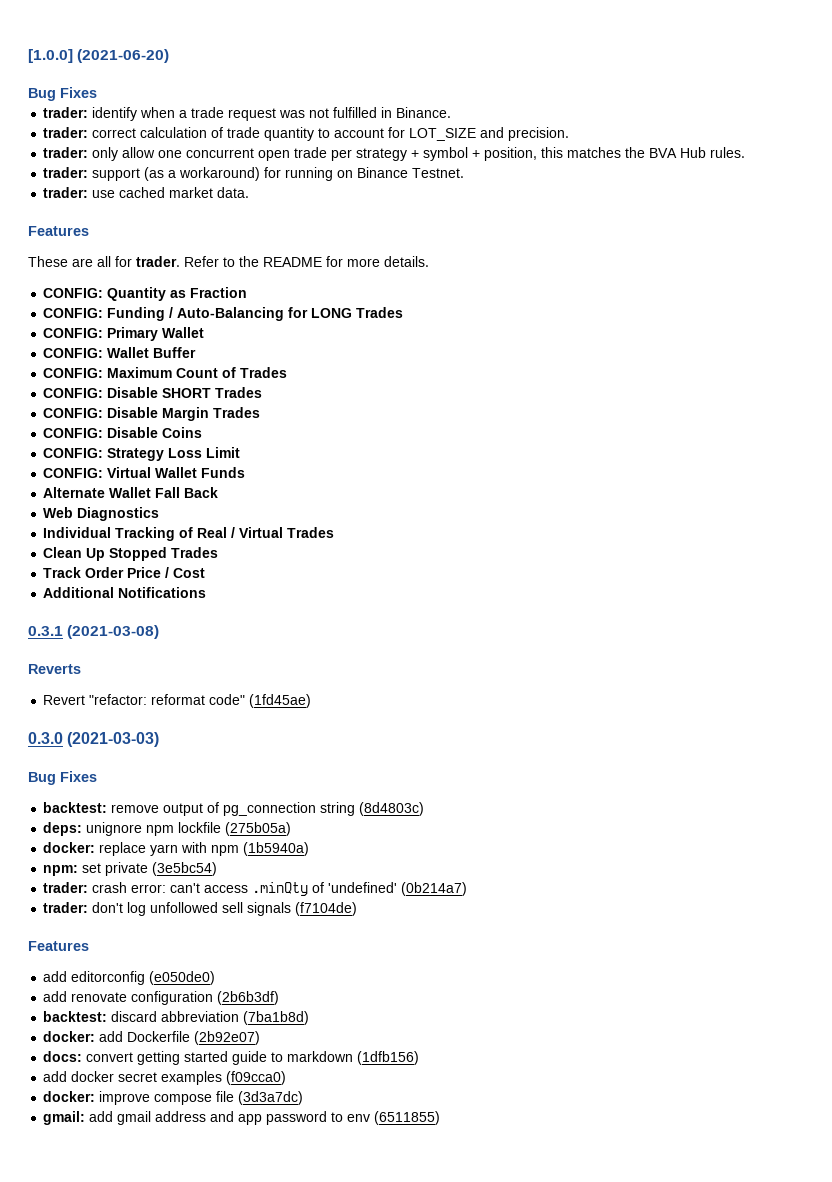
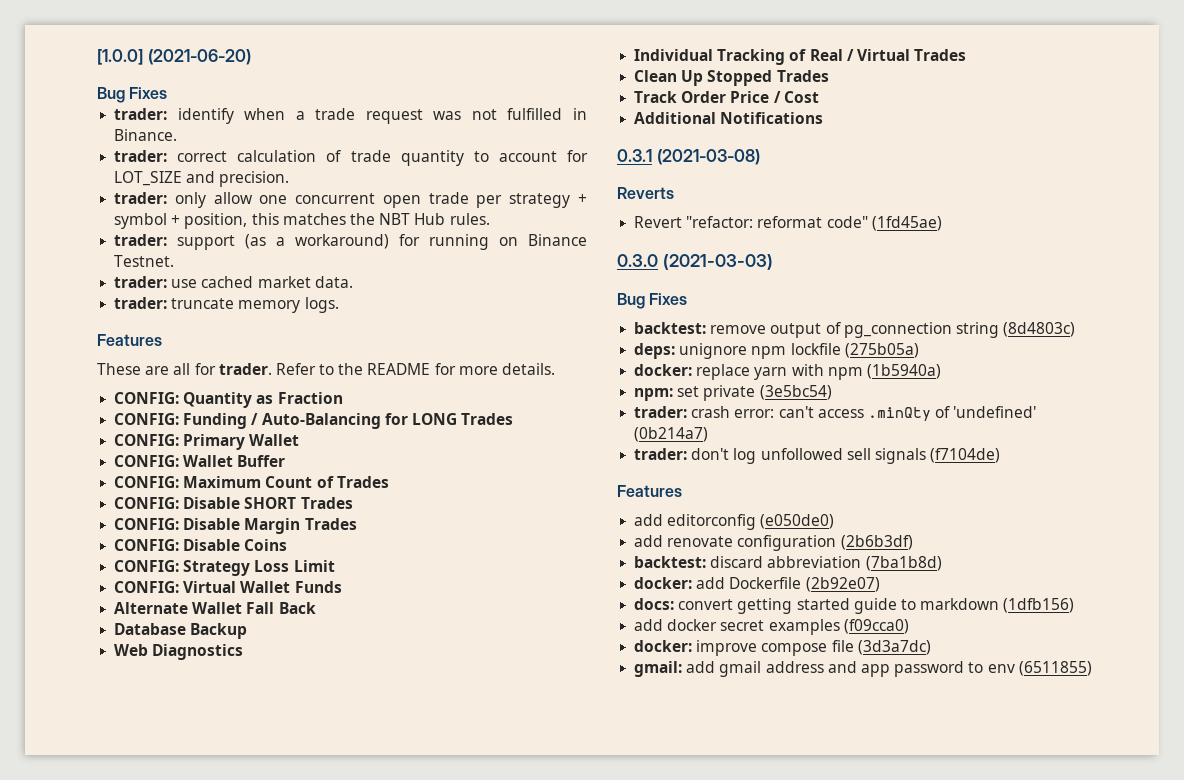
[649,148,678,158] BVA -> [379,213,411,225] NBT
(250, 192) none -> [114,297,339,313] // trader: truncate memory logs.
(219, 492) none -> [114,623,248,639] // Database Backup

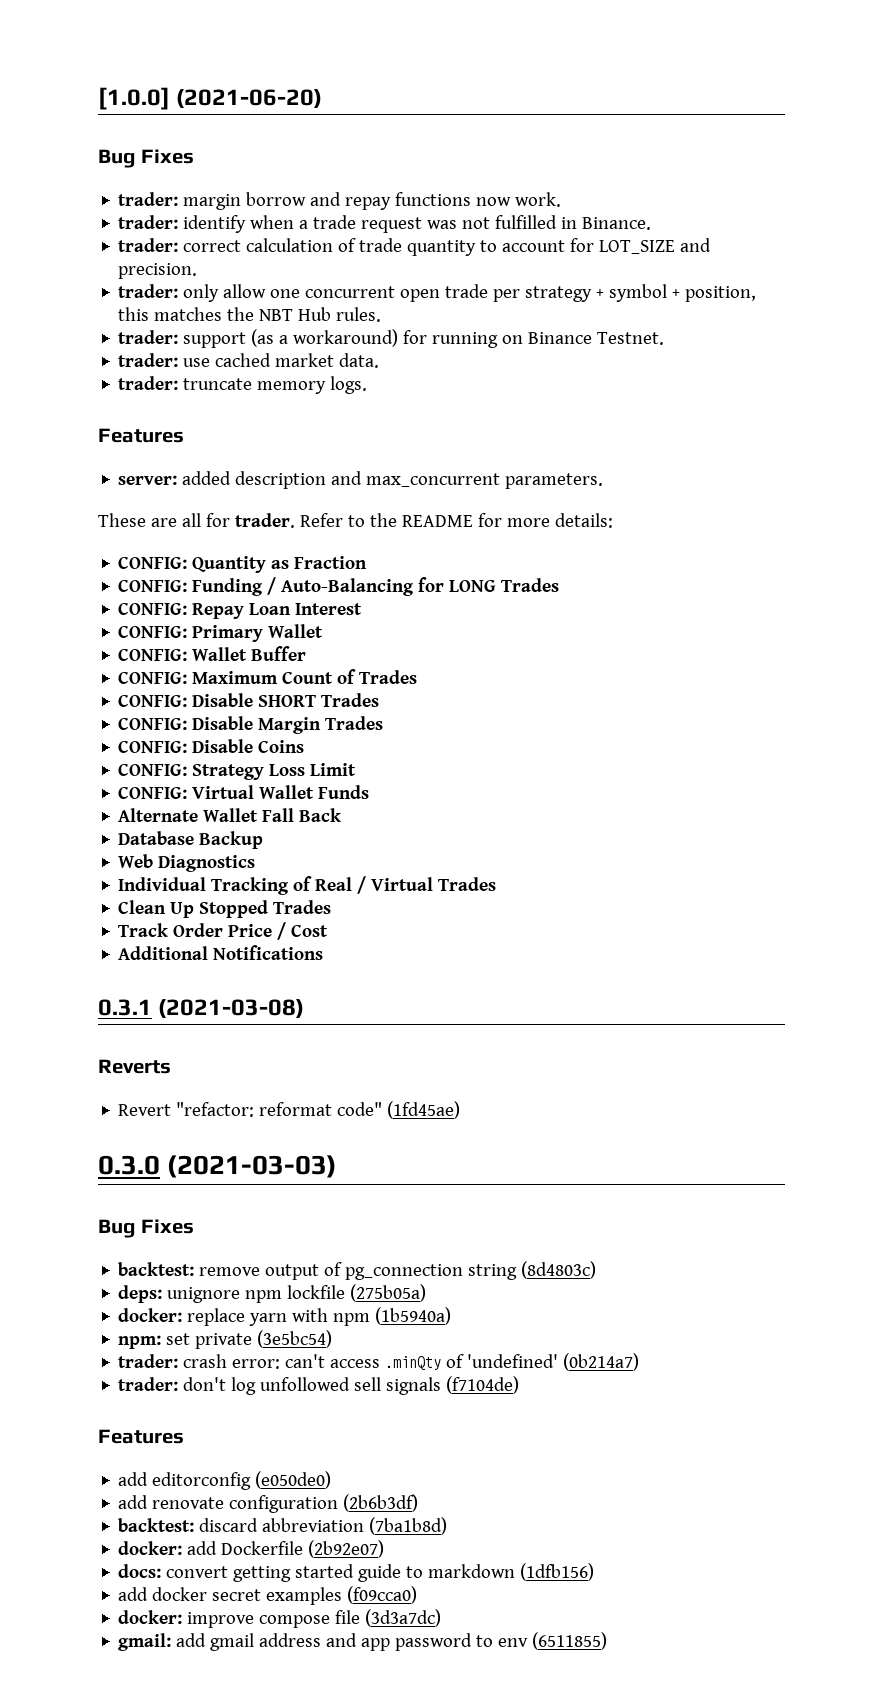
(168, 93) none -> [118,192,562,210] // trader: margin borrow and repay functions now work.
(162, 340) none -> [118,471,604,489] // server: added description and max_concurrent parameters.
[502,363,556,375] details. -> [554,513,613,528] details:
(514, 419) none -> [118,602,363,619] // CONFIG: Repay Loan Interest

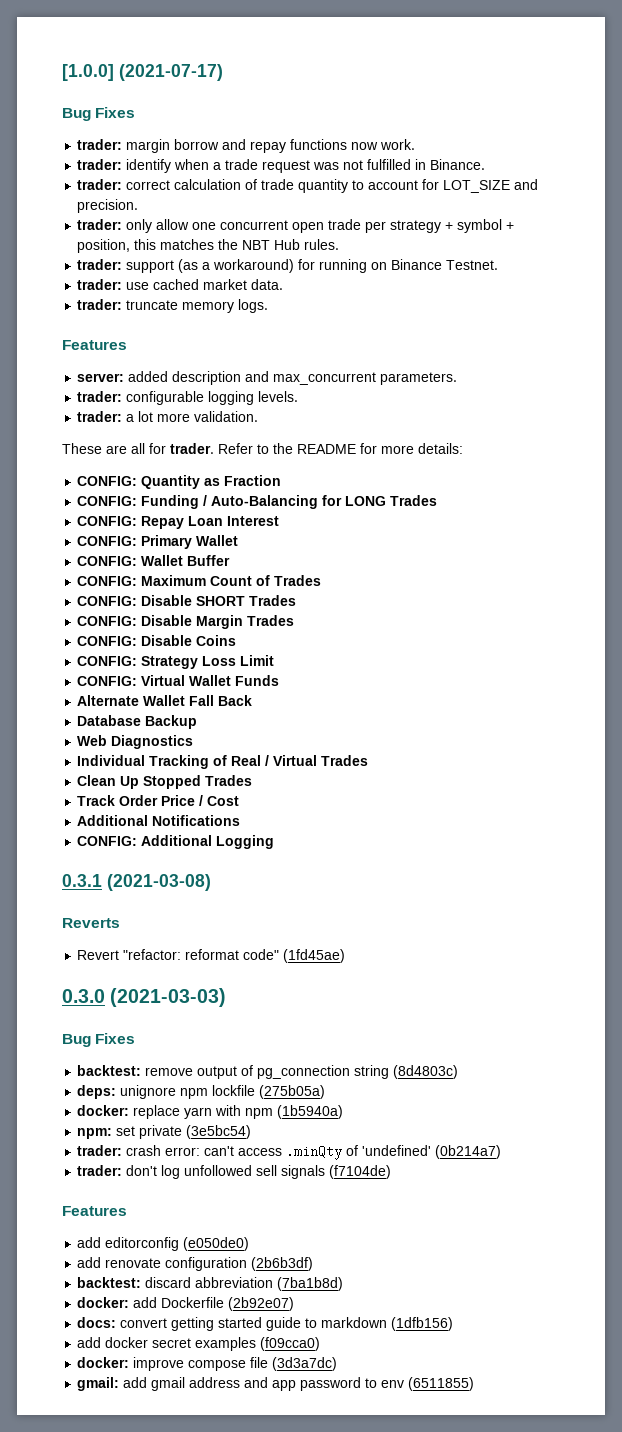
[176,89,323,108] (2021-06-20) -> [119,64,223,81] (2021-07-17)
(604, 481) none -> [77,391,299,405] [77,411,259,422] // trader: configurable logging levels. // trader: a lot more validation.
(324, 952) none -> [77,835,275,849] // CONFIG: Additional Logging

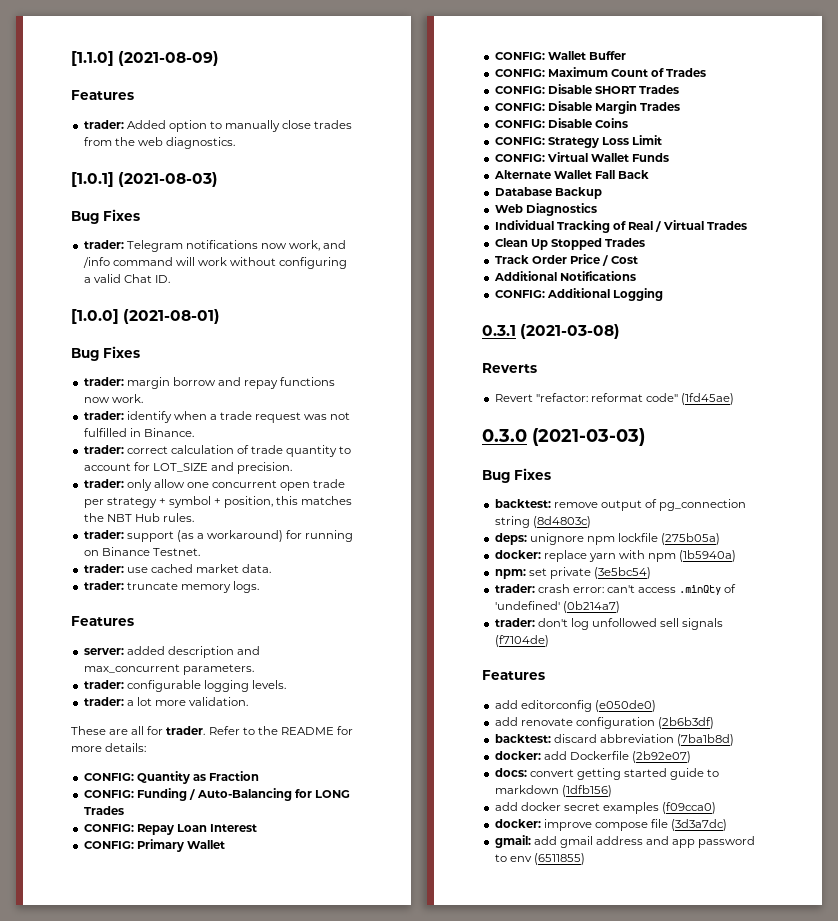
[62,64,223,81] [1.0.0] (2021-07-17) -> [71,51,220,66] [71,90,134,100] [83,120,353,132] [83,137,235,149] [71,172,219,187] [71,209,140,224] [83,240,347,252] [82,257,348,269] [83,274,170,283] [71,309,221,324] [1.1.0] (2021-08-09) // Features // trader: Added option to manually close trades from the web diagnostics. // [1.0.1] (2021-08-03) // Bug Fixes // trader: Telegram notifications now work, and /info command will work without configuring a valid Chat ID. // [1.0.0] (2021-08-01)

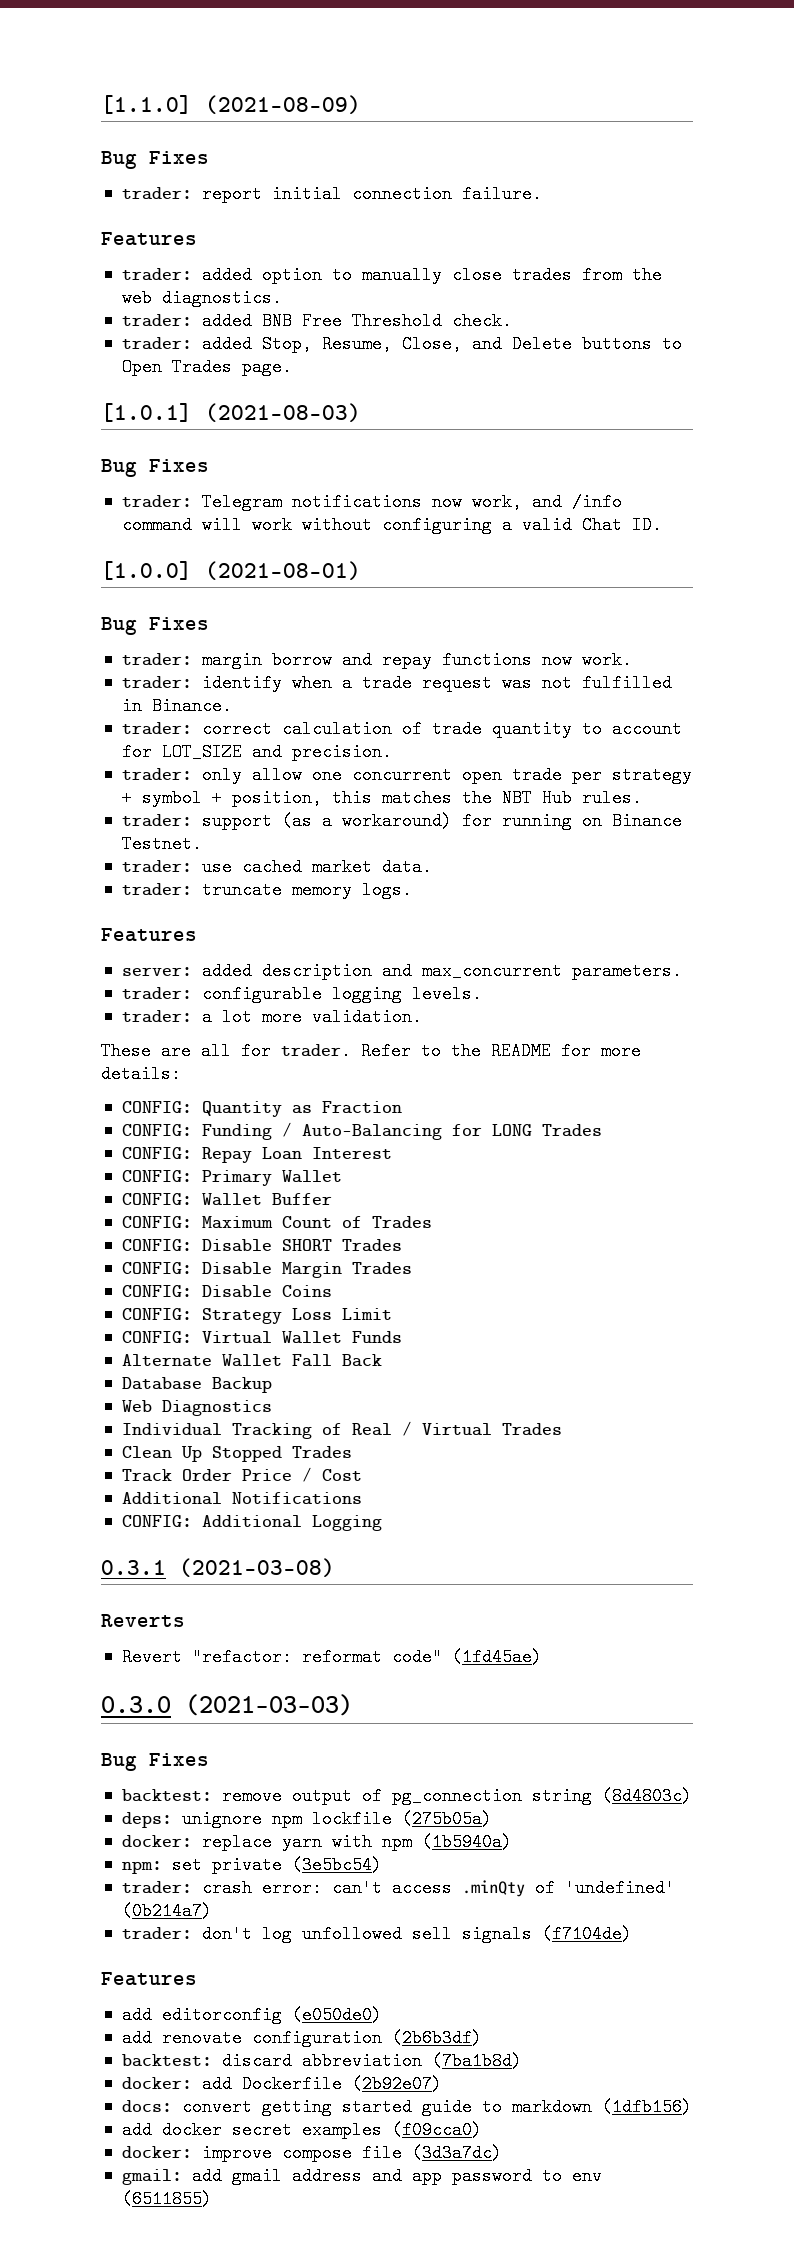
(220, 58) none -> [101,151,209,169] [121,185,542,203] // Bug Fixes // trader: report initial connection failure.
[126,120,166,129] Added -> [201,266,252,284] added
(235, 143) none -> [121,312,512,330] [121,335,682,353] [121,358,292,376] // trader: added BNB Free Threshold check. // trader: added Stop, Resume, Close, and Delete buttons to Open Trades page.

